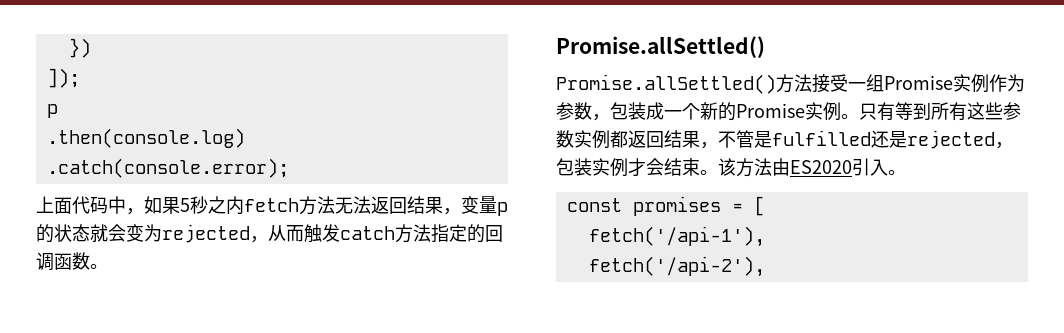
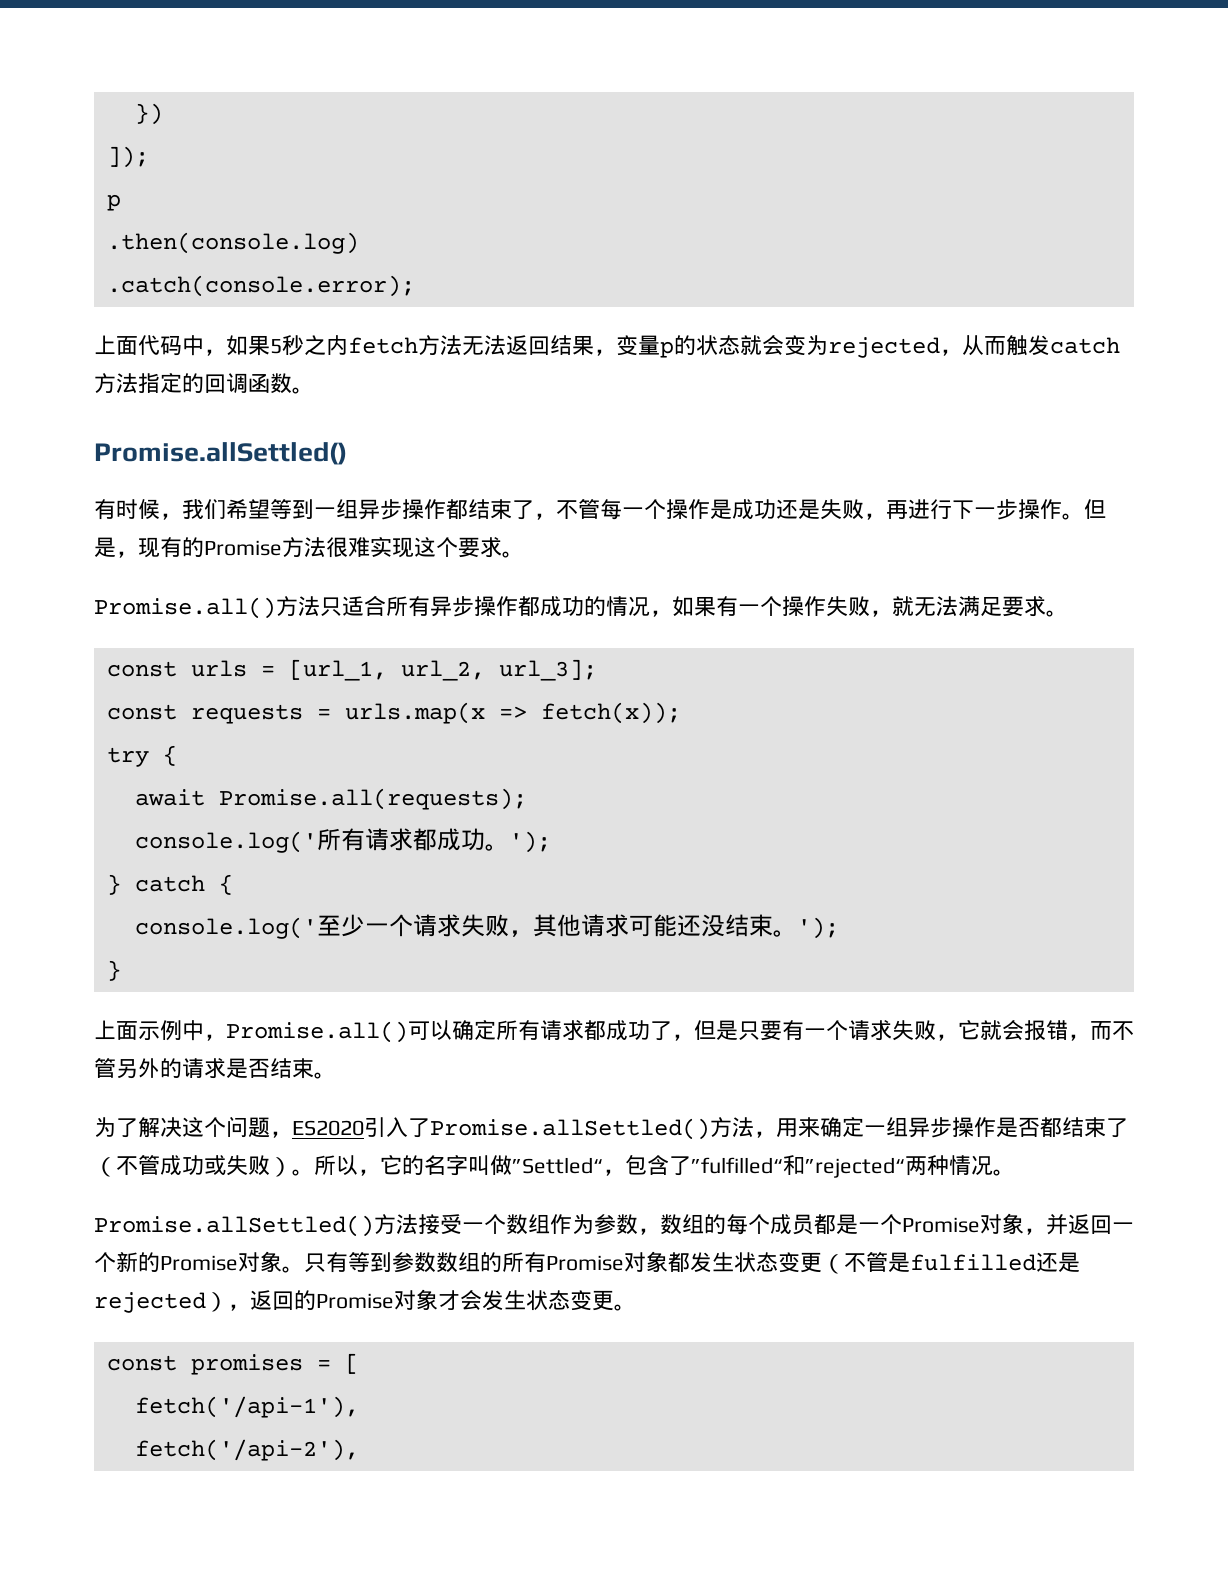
[556,74,1025,94] [556,102,664,121] Promise.allSettled()方法接受一组Promise实例作为参数，包装成 -> [94,499,1106,520] [94,537,524,558] [94,595,1068,619] [106,659,597,681] [106,702,681,724] [106,745,177,767] [134,788,527,810] [134,828,551,853] [106,874,233,895] [134,914,839,939] [106,960,121,981] [94,1020,1134,1043] [94,1058,336,1079] [94,1116,1128,1140] [94,1155,1015,1178] [94,1213,1112,1237] 有时候，我们希望等到一组异步操作都结束了，不管每一个操作是成功还是失败，再进行下一步操作。但是，现有的Promise方法很难实现这个要求。 // Promise.all()方法只适合所有异步操作都成功的情况，如果有一个操作失败，就无法满足要求。 // const urls = [url_1, url_2, url_3]; // const requests = urls.map(x => fetch(x)); // try { // await Promise.all(requests); // console.log('所有请求都成功。'); // } catch { // console.log('至少一个请求失败，其他请求可能还没结束。'); // } // 上面示例中，Promise.all()可以确定所有请求都成功了，但是只要有一个请求失败，它就会报错，而不管另外的请求是否结束。 // 为了解决这个问题，ES2020引入了Promise.allSettled()方法，用来确定一组异步操作是否都结束了（不管成功或失败）。所以，它的名字叫做”Settled“，包含了”fulfilled“和”rejected“两种情况。 // Promise.allSettled()方法接受一个数组作为参数，数组的每个成员都是一个Promise对象，并返回
[805,102,841,121] 实例 -> [238,1251,282,1272] 对象
[931,102,1021,121] [556,130,718,149] 所有这些参数实例都返回结果， -> [392,1251,844,1274] 参数数组的所有Promise对象都发生状态变更（
[995,142,1013,149] [556,158,888,177] ，包装实例才会结束。该方法由ES2020引入 -> [206,1289,614,1312] ），返回的Promise对象才会发生状态变更

